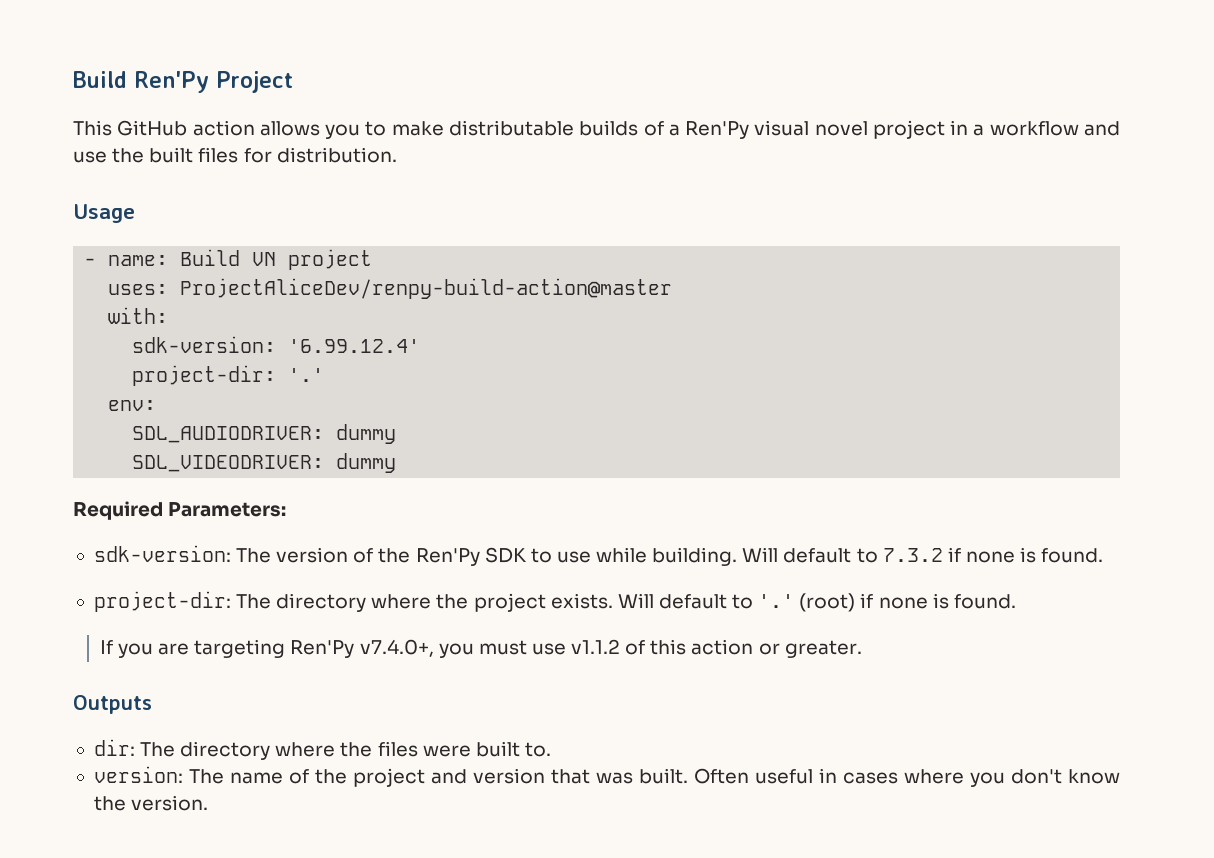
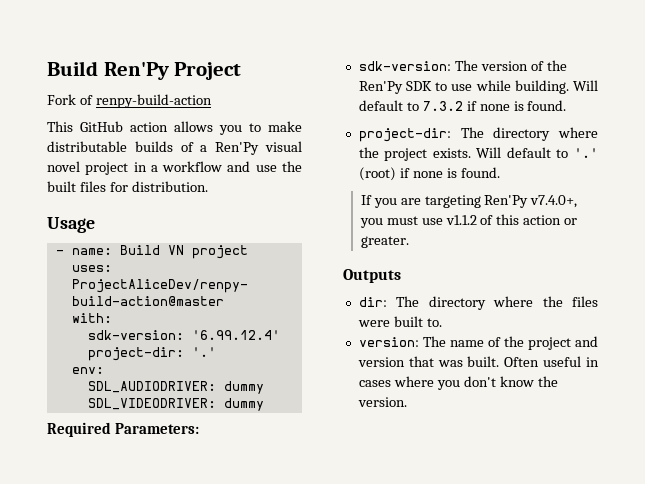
(293, 82) none -> [47,94,212,108] // Fork of renpy-build-action

